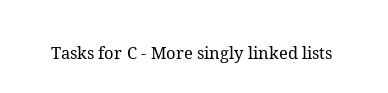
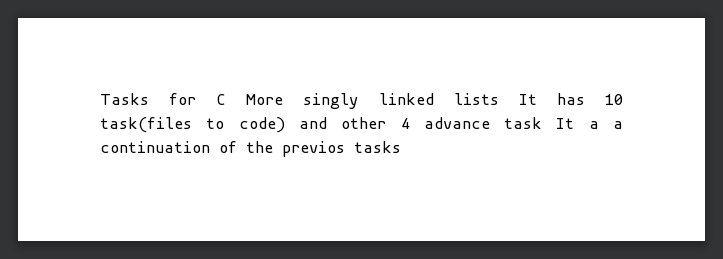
[141,54,147,59] - -> (227, 99) none
(333, 52) none -> [518,93,623,105] [100,117,624,133] [100,141,401,157] It has 10 task(files to code) and other 4 advance task It a a continuation of the previos tasks

